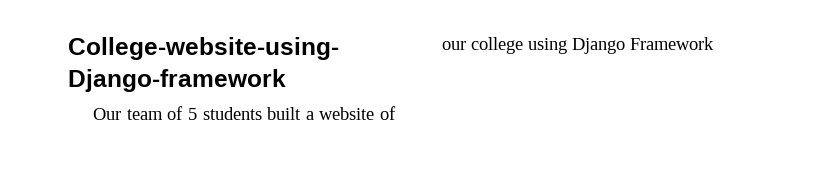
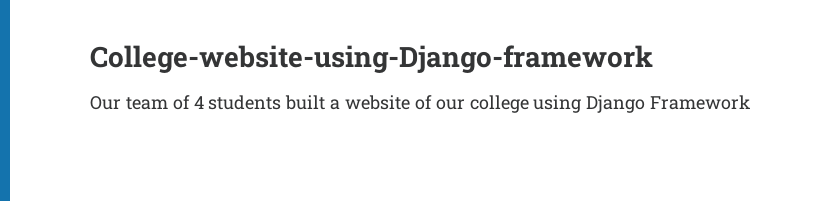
[187,108,197,120] 5 -> [193,96,204,109] 4

